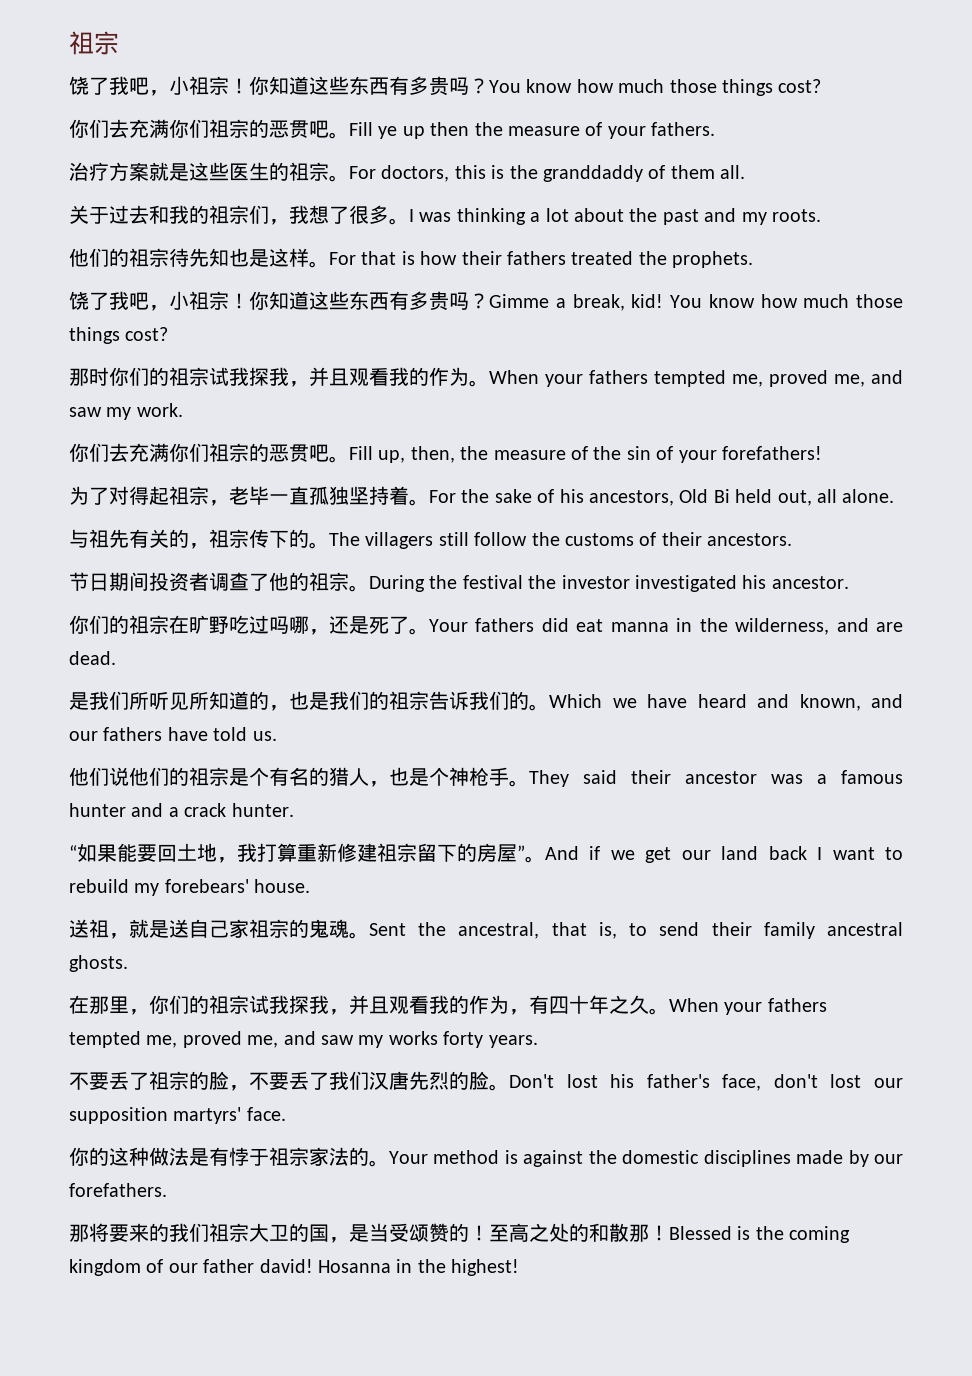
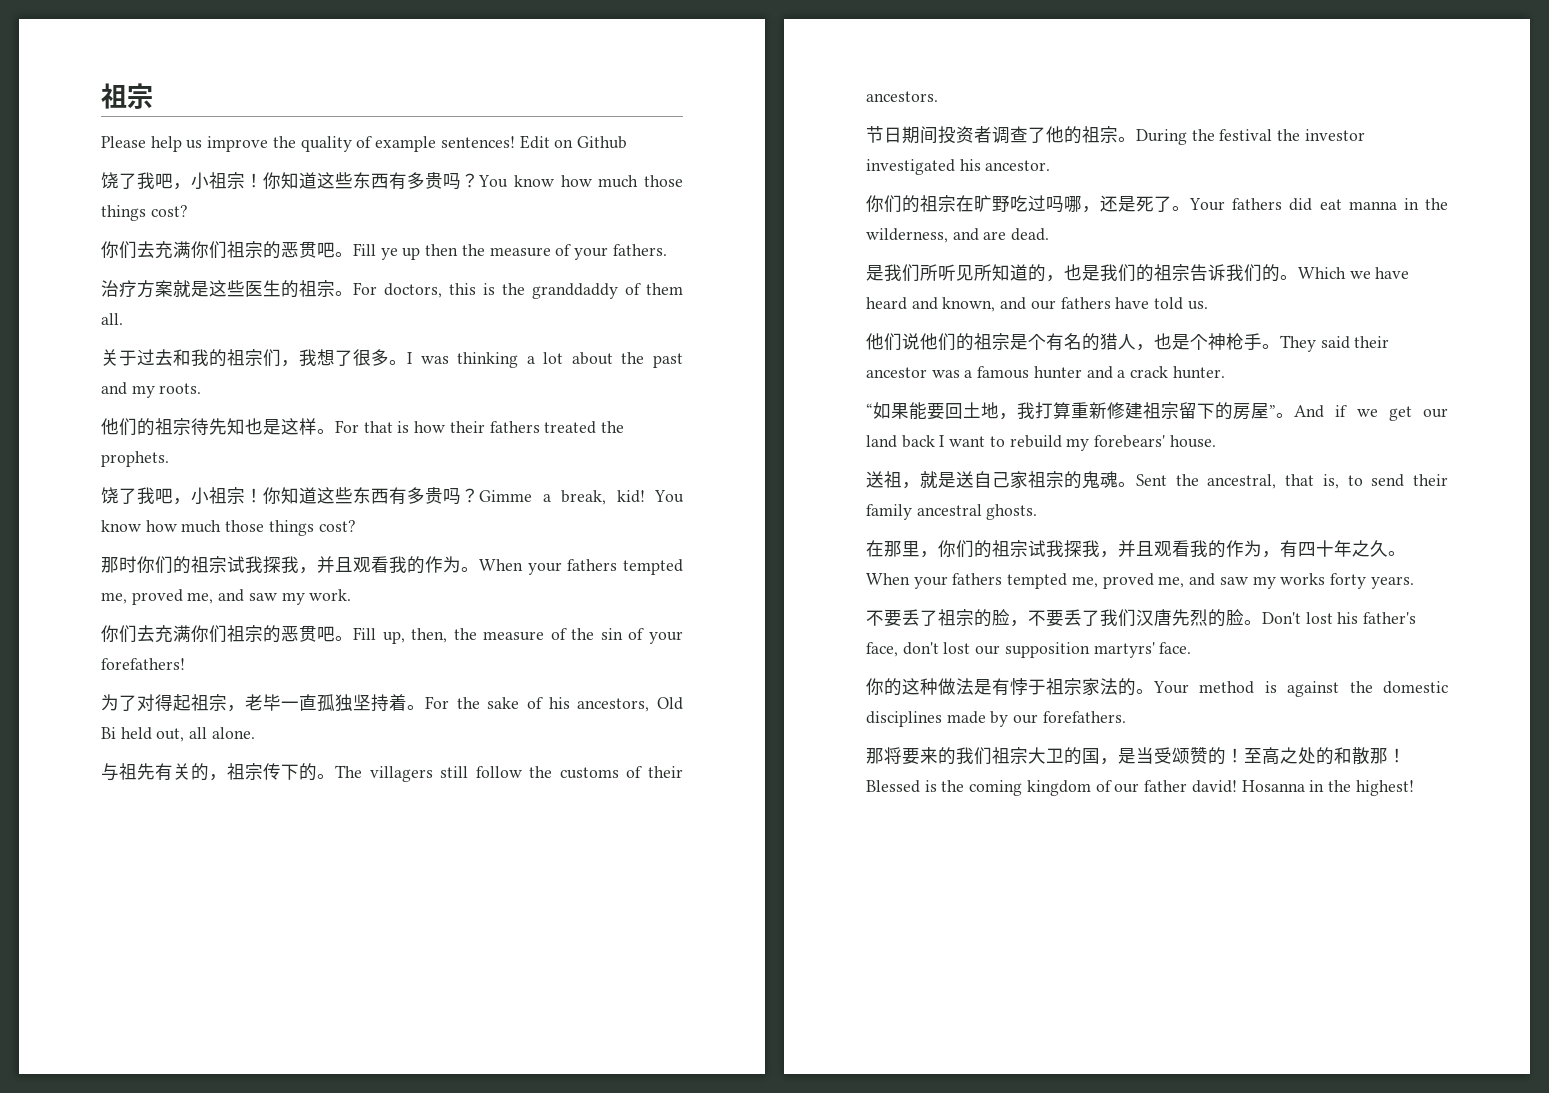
[69,31,119,55] 祖宗 -> [101,83,153,109] [101,135,627,152] 祖宗 // Please help us improve the quality of example sentences! Edit on Github

